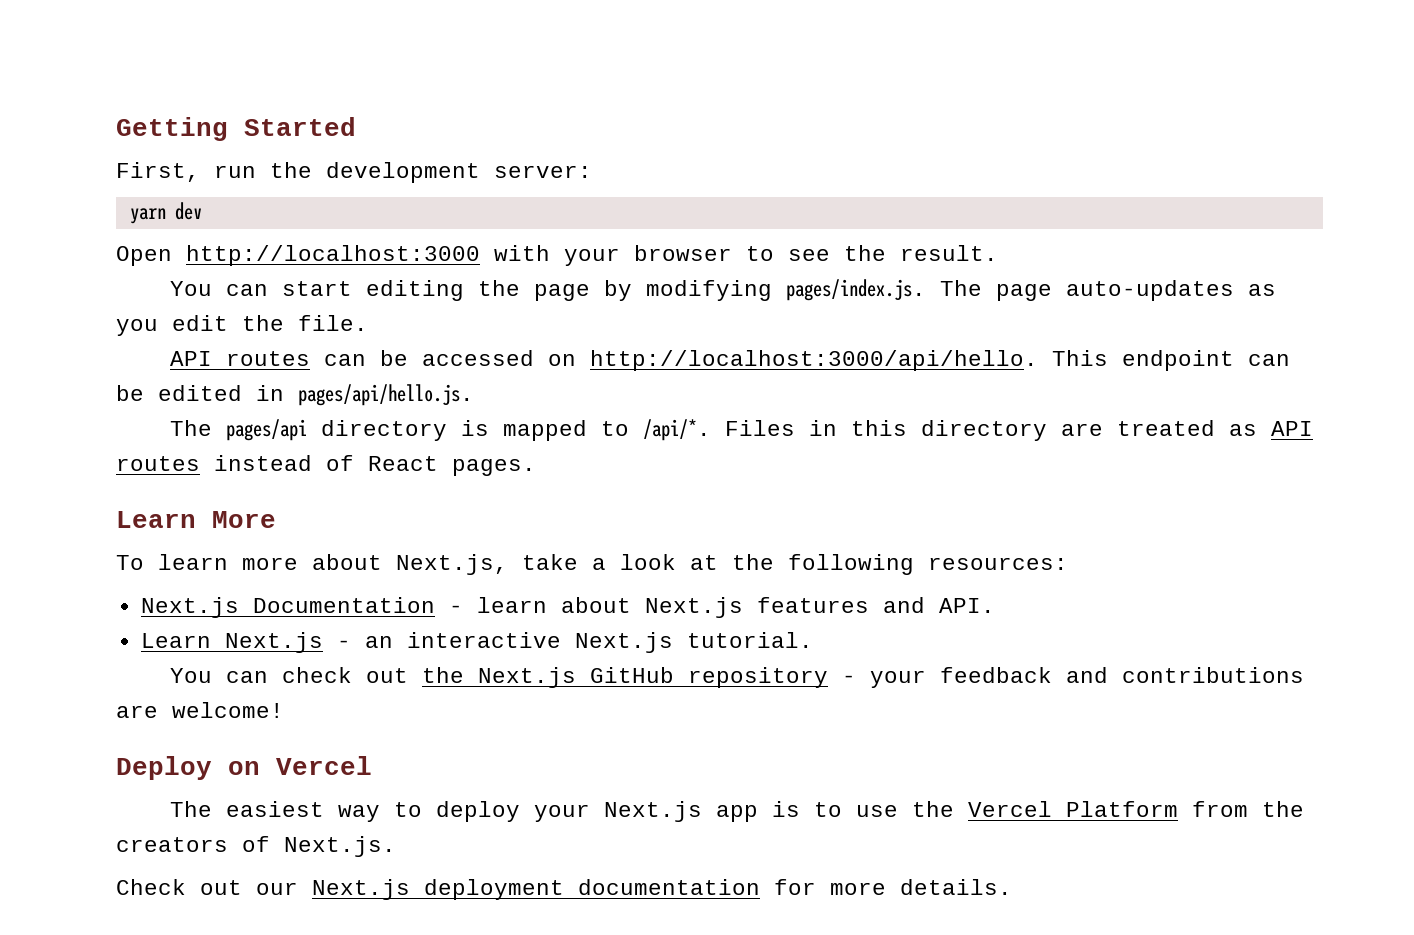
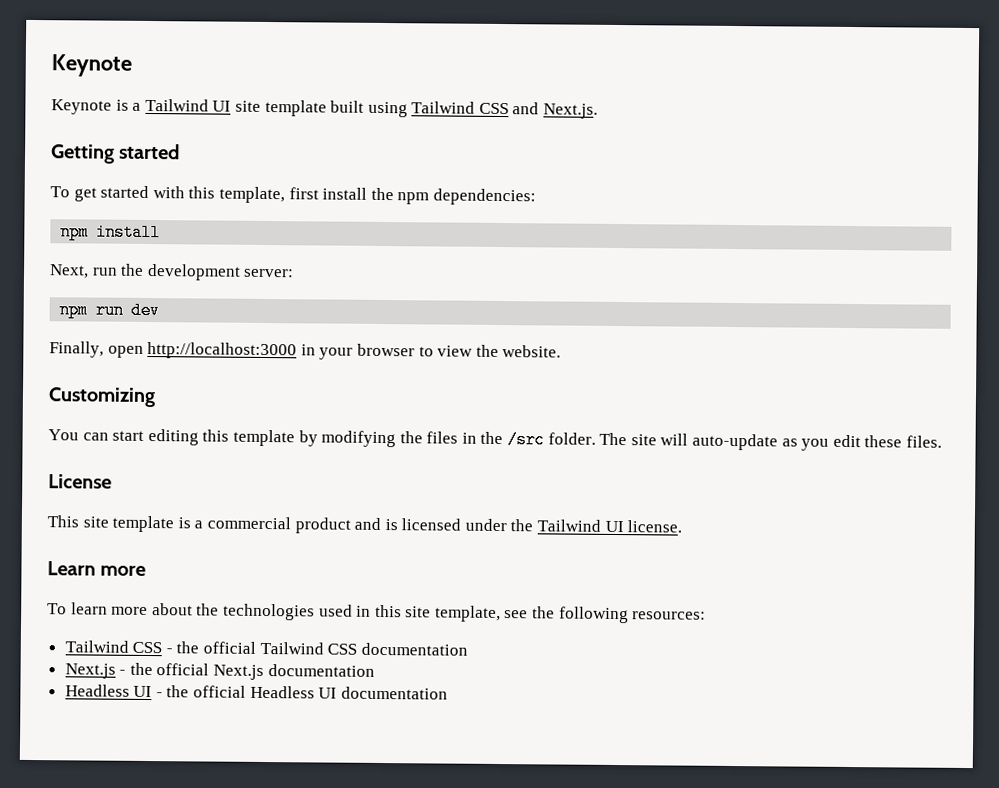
[116,117,356,141] [116,162,200,182] Getting Started // First, -> [51,54,132,77] [51,98,599,119] [50,143,181,164] [50,185,536,206] [60,223,162,242] [49,264,89,279] Keynote // Keynote is a Tailwind UI site template built using Tailwind CSS and Next.js. // Getting started // To get started with this template, first install the npm dependencies: // npm install // Next,
[129,208,166,224] yarn -> [59,301,125,319] npm run
[116,245,998,266] [169,279,1276,301] [116,315,368,336] [169,350,1290,371] [116,384,474,406] [169,419,1313,441] [116,455,536,476] [116,511,276,528] Open http://localhost:3000 with your browser to see the result. // You can start editing the page by modifying pages/index.js. The page auto-updates as you edit the file. // API routes can be accessed on http://localhost:3000/api/hello. This endpoint can be edited in pages/api/hello.js. // The pages/api directory is mapped to /api/*. Files in this directory are treated as API routes instead of React pages. // Learn More -> [49,341,562,360] [48,387,156,408] [48,428,942,451] [48,474,112,489] [47,515,683,534] [47,561,147,576] Finally, open http://localhost:3000 in your browser to view the website. // Customizing // You can start editing this template by modifying the files in the /src folder. The site will auto-update as you edit these files. // License // This site template is a commercial product and is licensed under the Tailwind UI license. // Learn more
[396,554,1068,575] [140,597,995,618] [140,632,813,653] [169,667,1304,688] [116,702,284,718] [116,756,372,780] [169,801,1304,822] [116,836,396,857] [116,879,1012,900] Next.js, take a look at the following resources: // Next.js Documentation - learn about Next.js features and API. // Learn Next.js - an interactive Next.js tutorial. // You can check out the Next.js GitHub repository - your feedback and contributions are welcome! // Deploy on Vercel // The easiest way to deploy your Next.js app is to use the Vercel Platform from the creators of Next.js. // Check out our Next.js deployment documentation for more details. -> [196,603,707,624] [64,640,468,656] [64,662,375,681] [64,684,448,700] the technologies used in this site template, see the following resources: // Tailwind CSS - the official Tailwind CSS documentation // Next.js - the official Next.js documentation // Headless UI - the official Headless UI documentation

